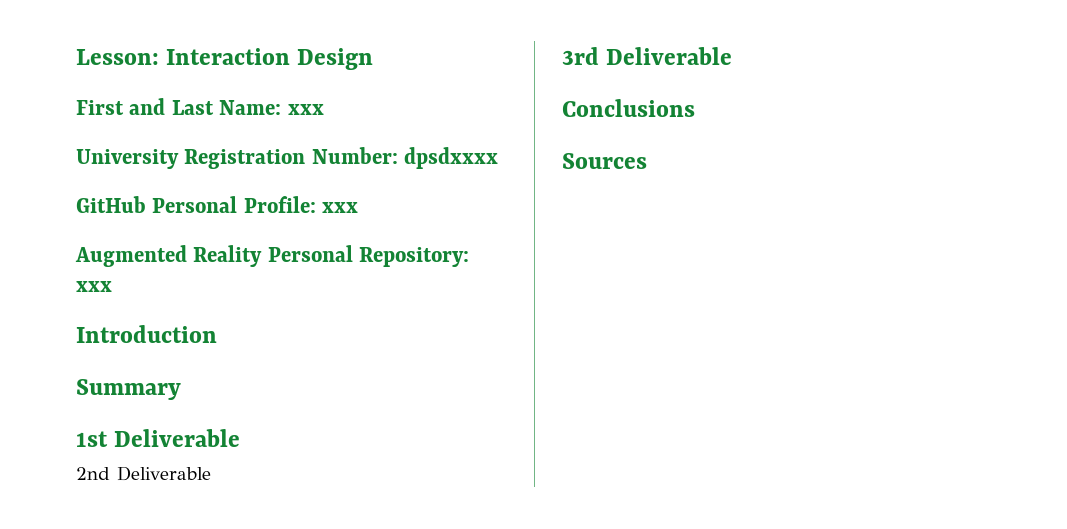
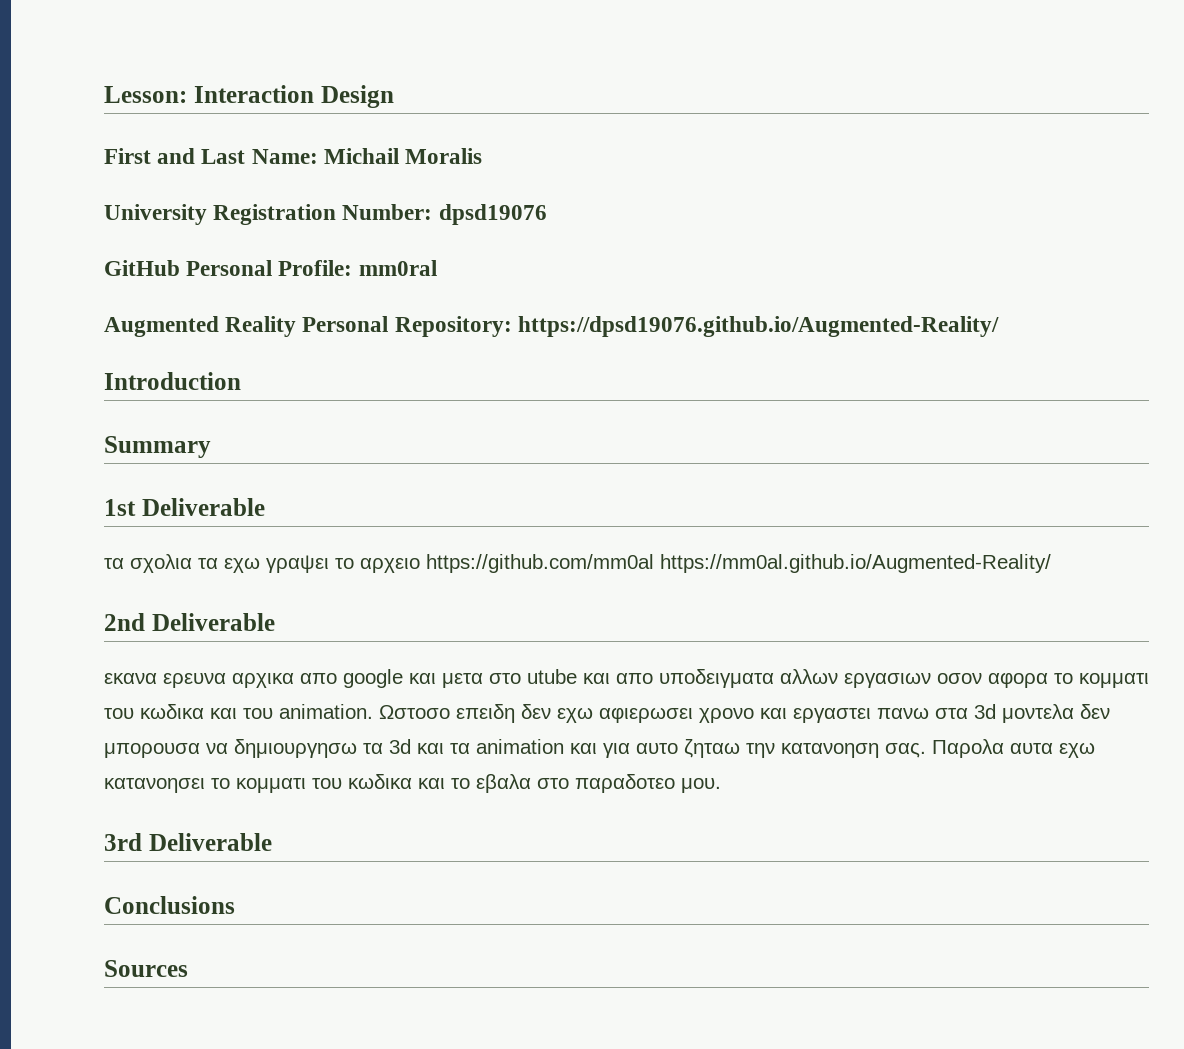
[287,104,324,115] xxx -> [323,148,483,164] Michail Moralis
[404,147,499,169] dpsdxxxx -> [438,204,547,225] dpsd19076
[322,202,359,213] xxx -> [358,260,437,276] mm0ral
[76,281,112,292] xxx -> [517,316,999,337] https://dpsd19076.github.io/Augmented-Reality/
[76,466,211,481] 2nd Deliverable -> [104,554,1051,573] [104,613,275,631] [104,669,1149,688] [104,704,1110,723] [104,739,1095,758] [104,774,721,793] τα σχολια τα εχω γραψει το αρχειο https://github.com/mm0al https://mm0al.github.io/Augmented-Reality/ // 2nd Deliverable // εκανα ερευνα αρχικα απο google και μετα στο utube και απο υποδειγματα αλλων εργασιων οσον αφορα το κομματι του κωδικα και του animation. Ωστοσο επειδη δεν εχω αφιερωσει χρονο και εργαστει πανω στα 3d μοντελα δεν μπορουσα να δημιουργησω τα 3d και τα animation και για αυτο ζηταω την κατανοηση σας. Παρολα αυτα εχω κατανοησει το κομματι του κωδικα και το εβαλα στο παραδοτεο μου.

